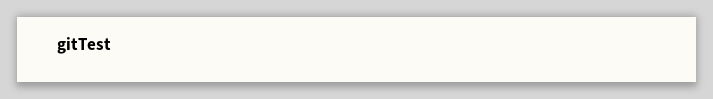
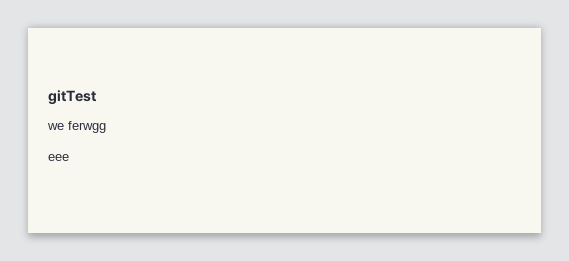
(111, 45) none -> [47,121,106,133] [48,154,69,161] // we ferwgg // eee

